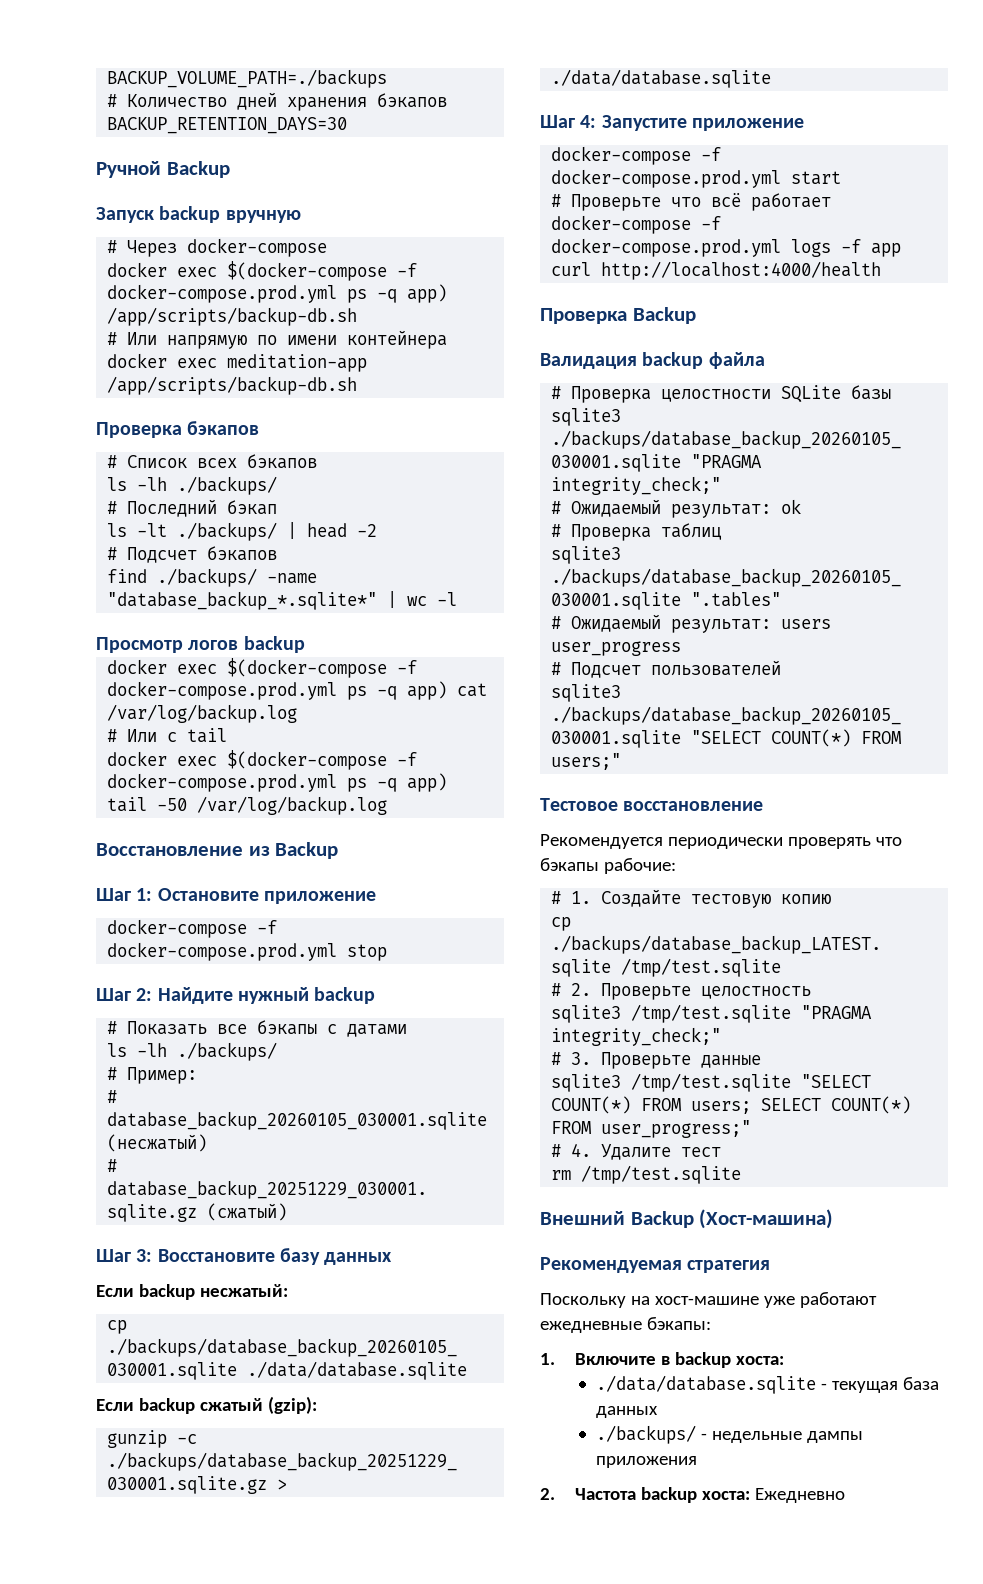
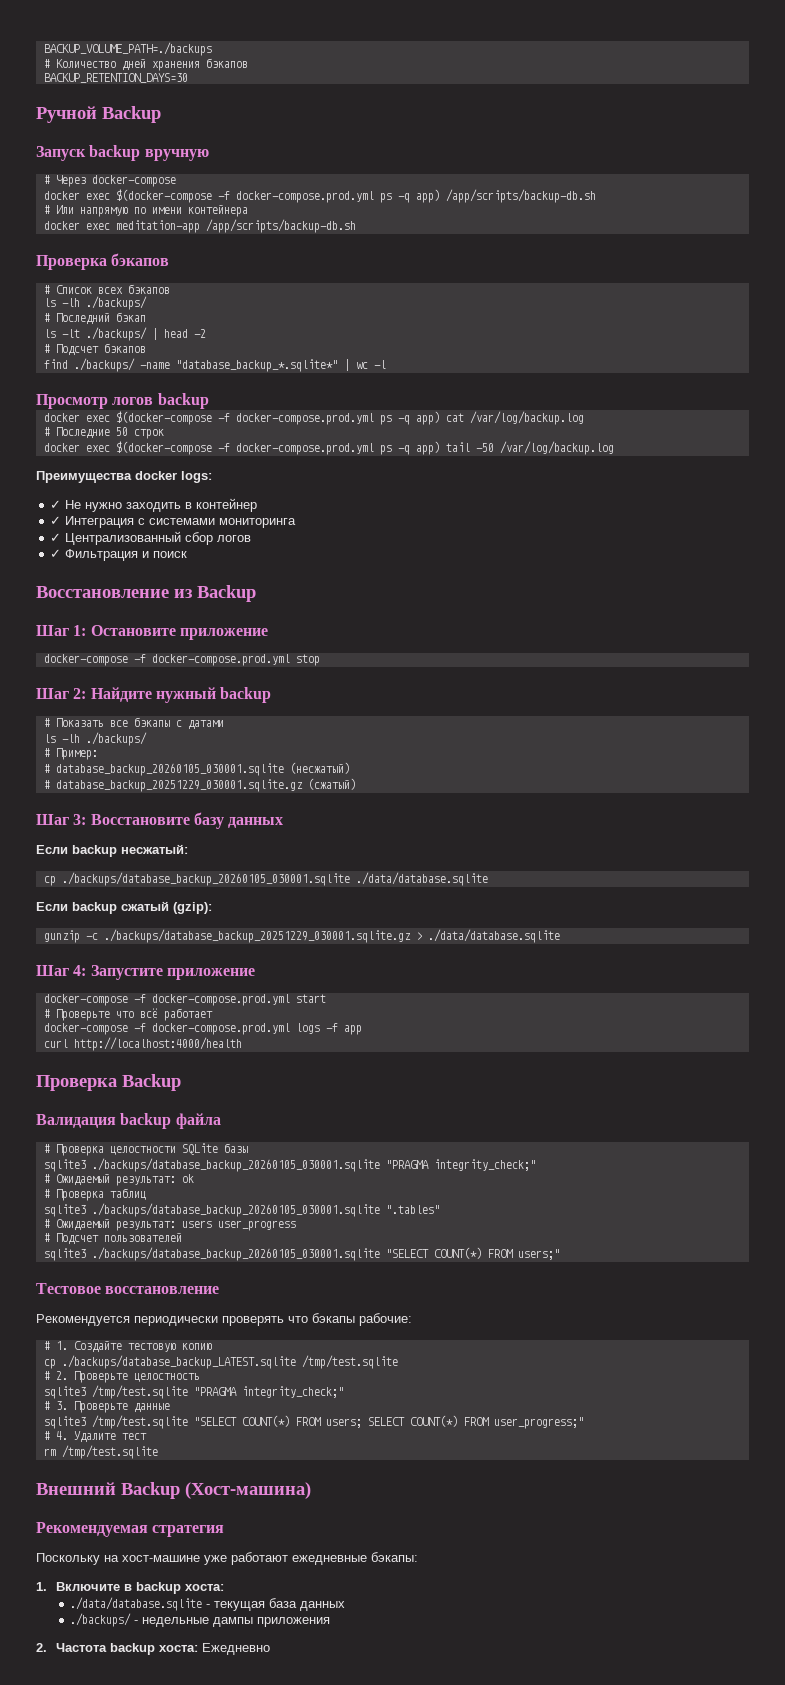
[127,728,228,743] Или с tail -> [55,427,164,439] Последние 50 строк
(388, 805) none -> [36,471,212,483] [50,498,258,512] [50,516,297,528] [50,531,252,545] [50,549,188,561] // Преимущества docker logs: // ✓ Не нужно заходить в контейнер // ✓ Интеграция с системами мониторинга // ✓ Централизованный сбор логов // ✓ Фильтрация и поиск

